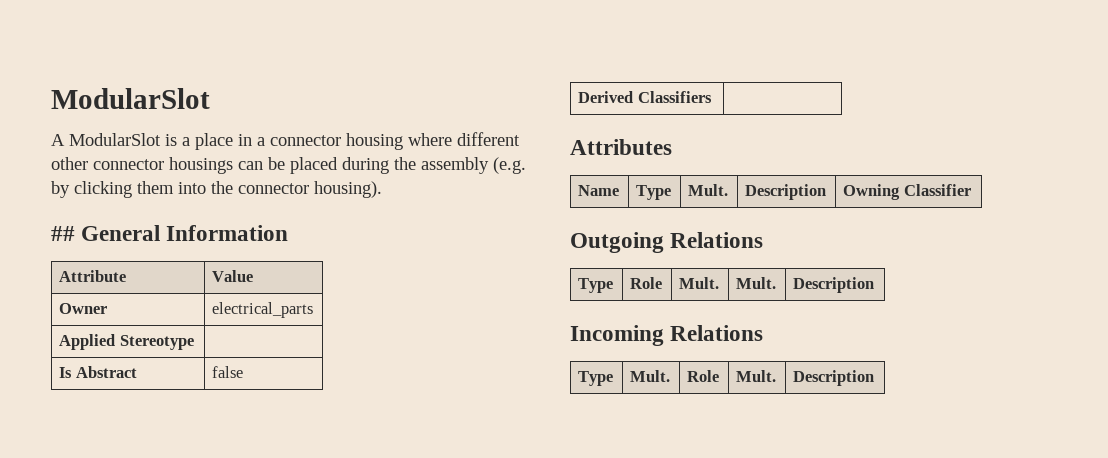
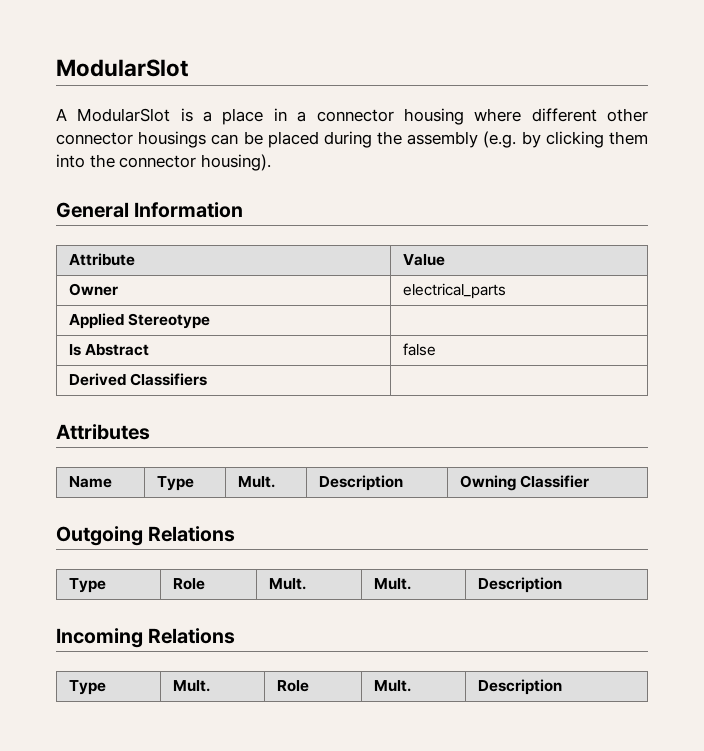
[51,226,75,241] ## -> (271, 162) none

